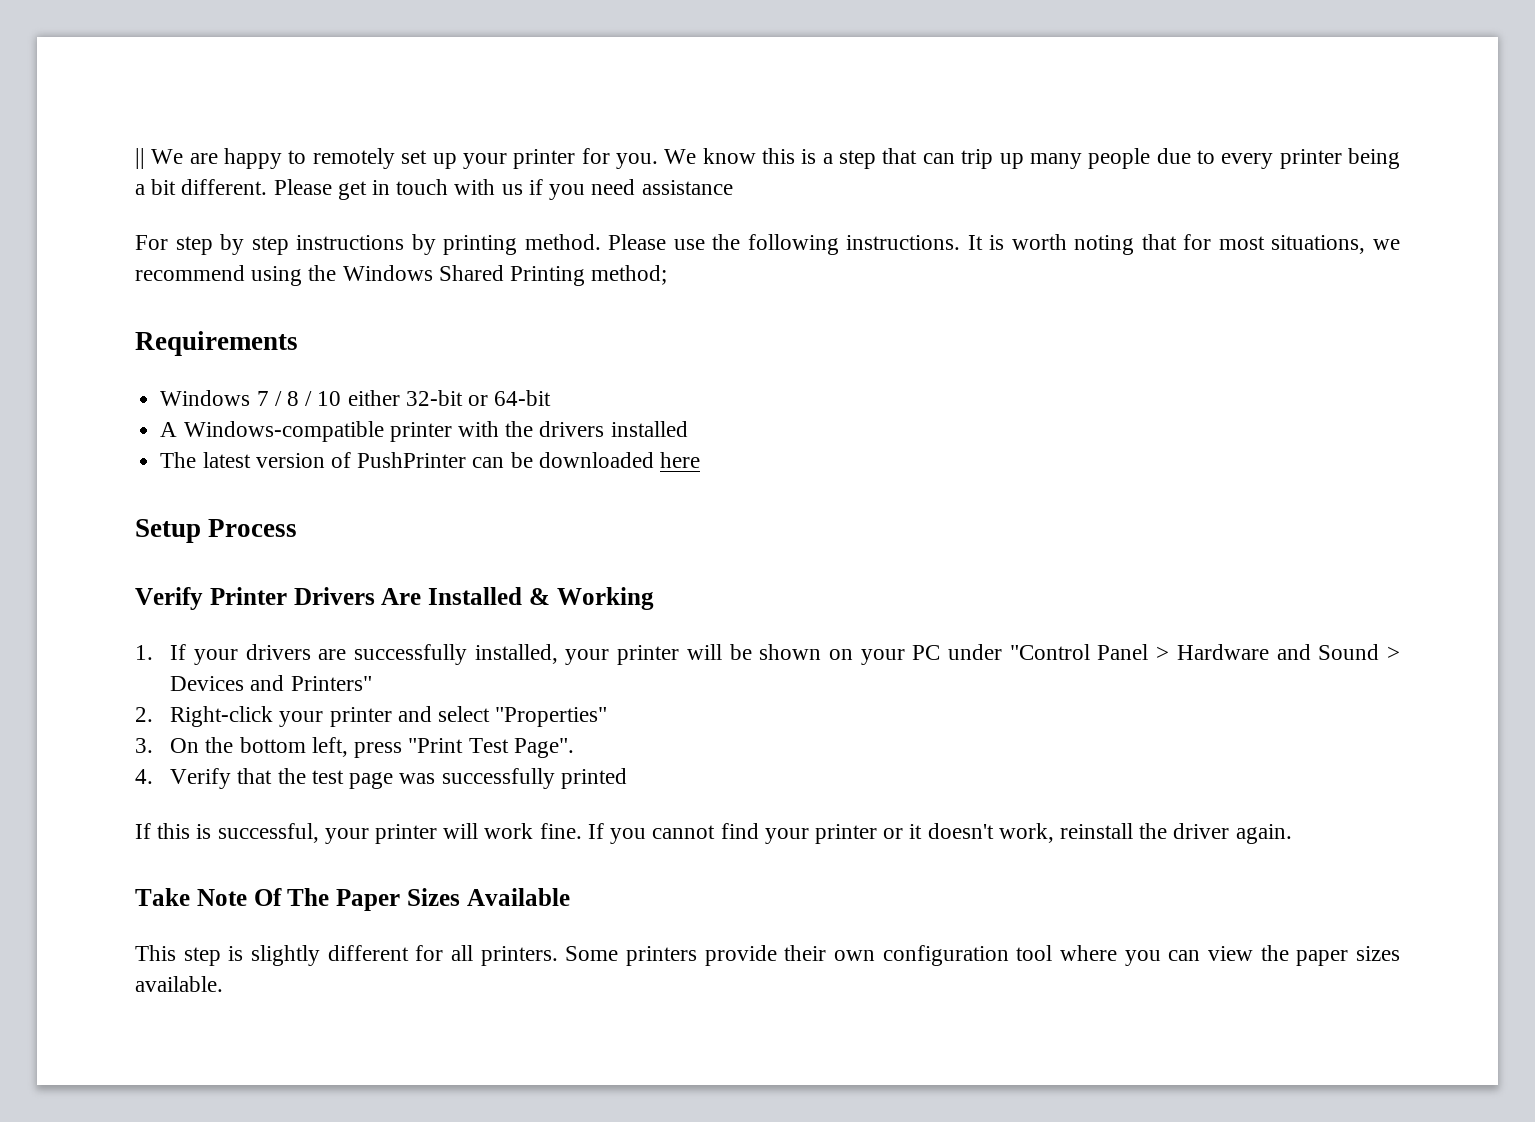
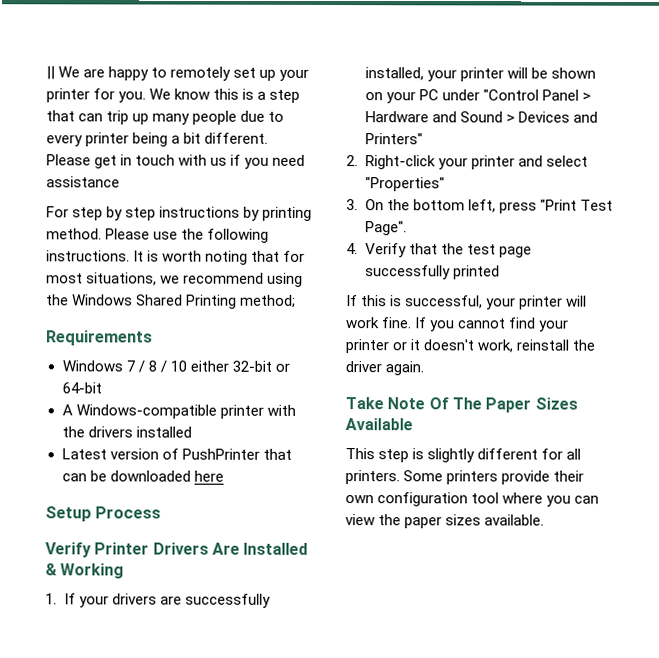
[160,452,251,468] The latest -> [61,448,107,460] Latest
(467, 460) none -> [262,448,292,460] that
[399,773,436,784] was -> (533, 252) none

